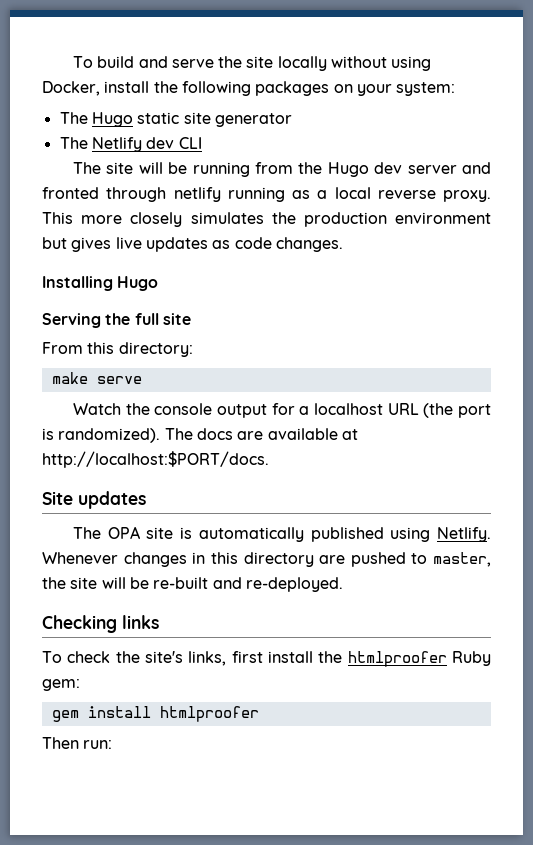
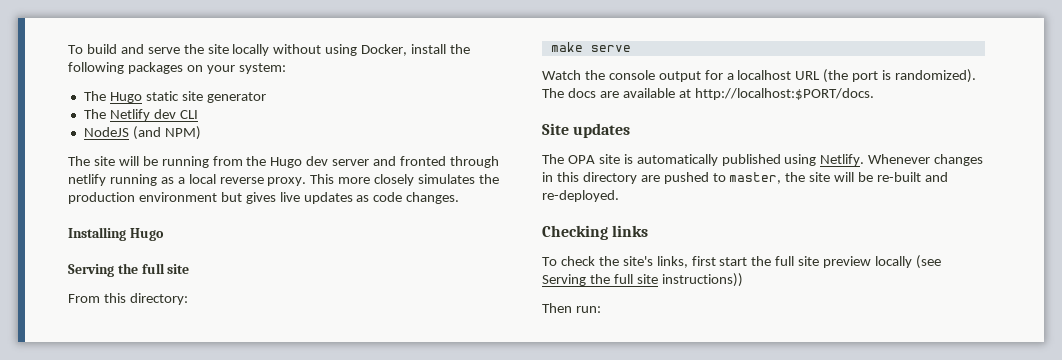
(202, 143) none -> [83,126,201,140] // NodeJS (and NPM)
[268,651,491,667] [42,679,80,691] [51,706,259,722] install the htmlproofer Ruby gem: // gem install htmlproofer -> [719,255,941,269] [542,273,743,287] start the full site preview locally (see Serving the full site instructions))

